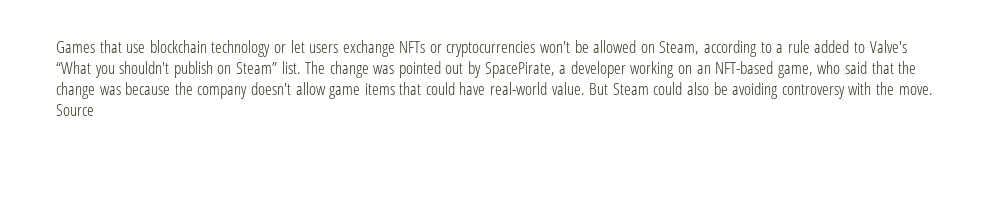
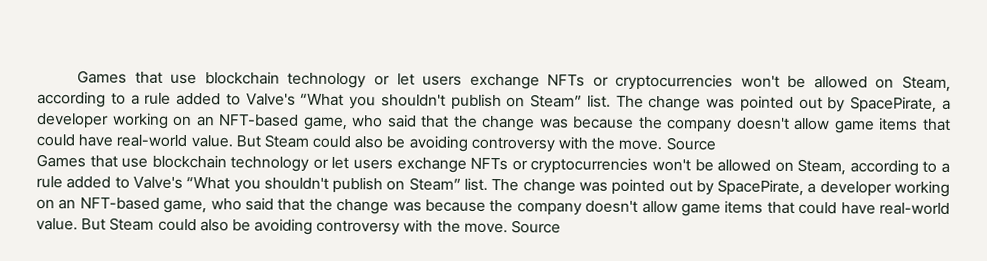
(94, 110) none -> [36,154,950,176] [36,176,950,197] [36,197,950,217] [36,217,562,236] // Games that use blockchain technology or let users exchange NFTs or cryptocurrencies won't be allowed on Steam, according to a rule added to Valve's “What you shouldn't publish on Steam” list. The change was pointed out by SpacePirate, a developer working on an NFT-based game, who said that the change was because the company doesn't allow game items that could have real-world value. But Steam could also be avoiding controversy with the move. Source

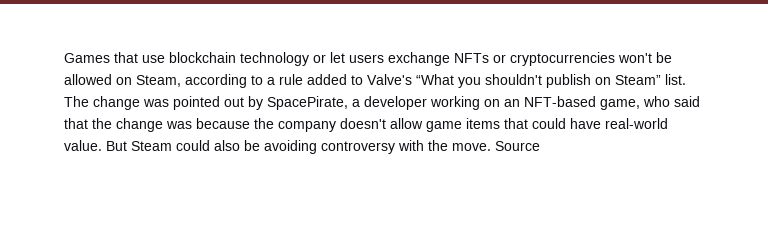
[36,154,950,176] [36,176,950,197] [36,197,950,217] [36,217,562,236] // Games that use blockchain technology or let users exchange NFTs or cryptocurrencies won't be allowed on Steam, according to a rule added to Valve's “What you shouldn't publish on Steam” list. The change was pointed out by SpacePirate, a developer working on an NFT-based game, who said that the change was because the company doesn't allow game items that could have real-world value. But Steam could also be avoiding controversy with the move. Source -> (540, 146) none

